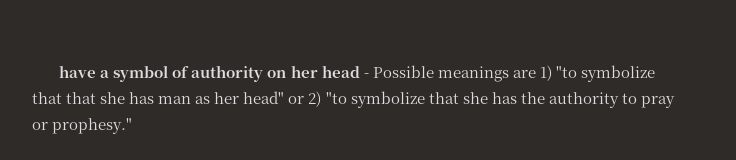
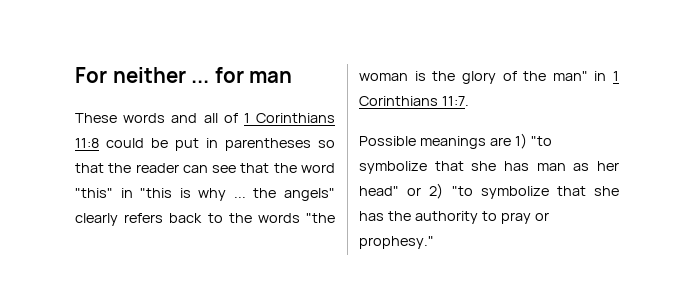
[59,65,369,82] have a symbol of authority on her head - -> [75,67,293,83] [75,113,335,123] [75,138,335,151] [75,163,335,173] [75,188,335,201] [75,213,335,226] [359,71,619,84] [359,96,469,106] For neither ... for man // These words and all of 1 Corinthians 11:8 could be put in parentheses so that the reader can see that the word "this" in "this is why ... the angels" clearly refers back to the words "the woman is the glory of the man" in 1 Corinthians 11:7. //
[66,92,97,104] that -> (464, 166) none

